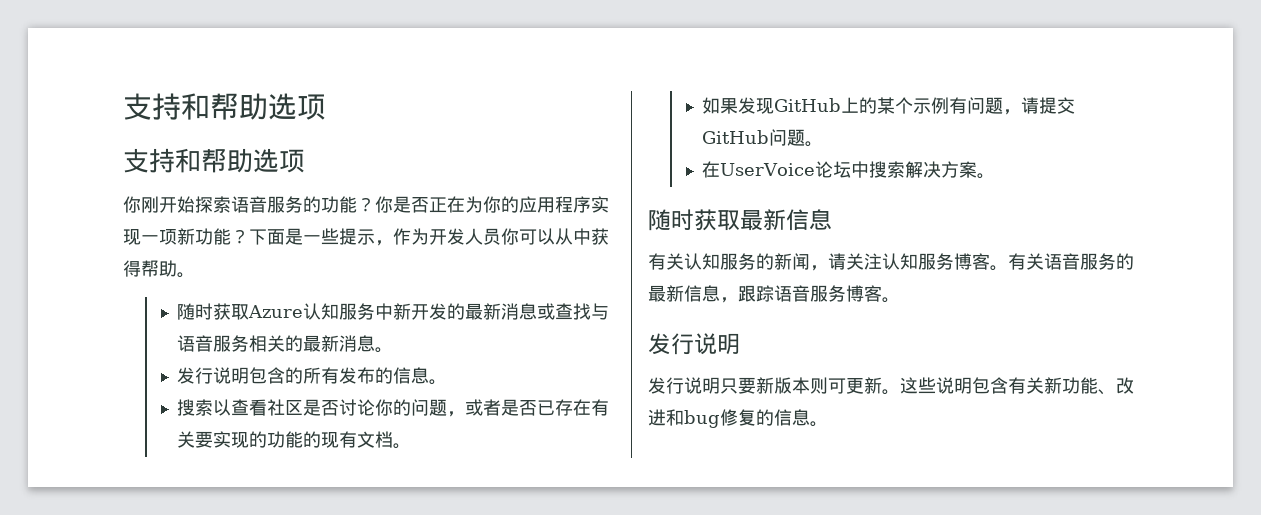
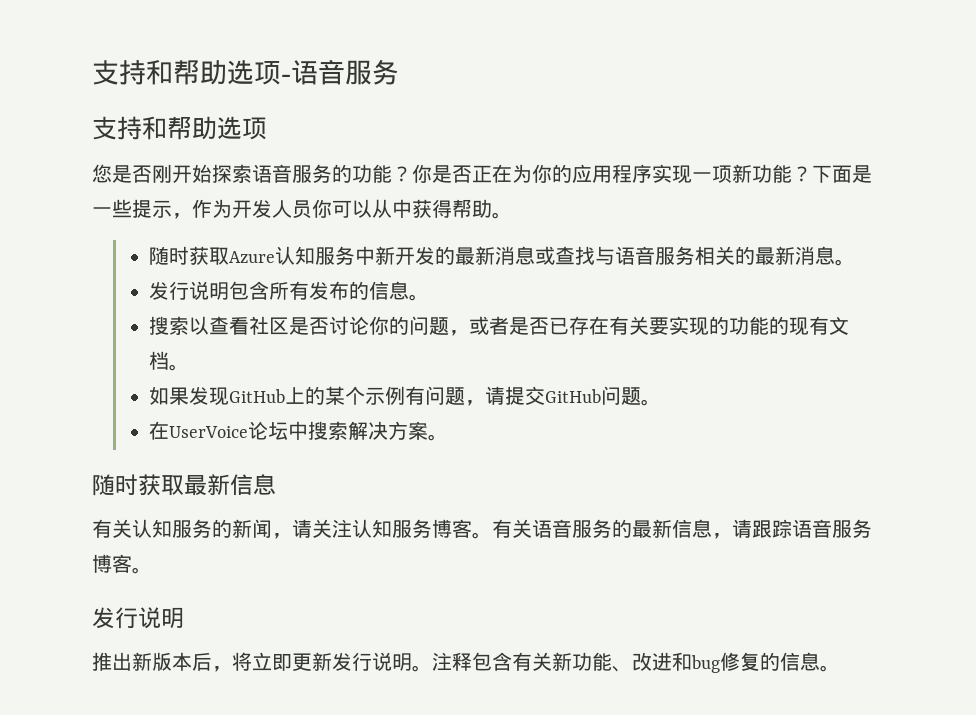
[123,93,326,120] [123,148,305,173] [123,196,141,213] 支持和帮助选项 // 支持和帮助选项 // 你 -> [92,59,399,85] [92,116,267,140] [92,164,152,183] 支持和帮助选项-语音服务 // 支持和帮助选项 // 您是否
[285,367,304,384] 的 -> (269, 290) none
(738, 300) none -> [732,519,752,538] 请
[648,377,972,395] 发行说明只要新版本则可更新。这些说明 -> [92,652,472,672] 推出新版本后，将立即更新发行说明。注释

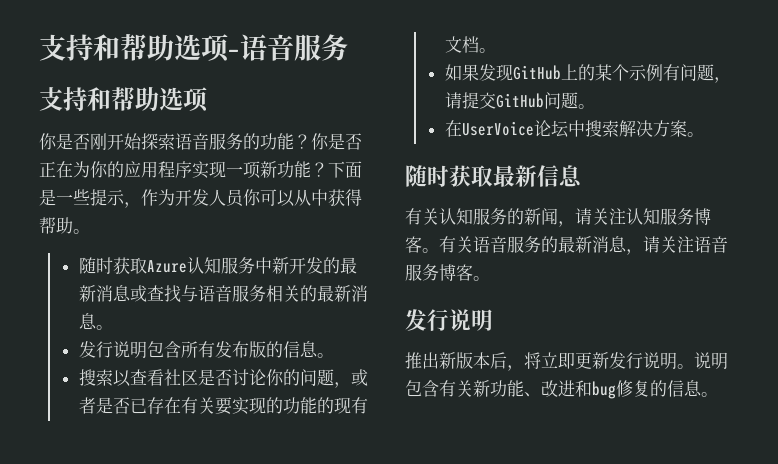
[92,164,112,183] 您 -> [39,133,57,150] 你
(349, 290) none -> [248,341,266,358] 版
[672,519,692,538] 信 -> [592,236,609,253] 消
[752,519,792,538] 跟踪 -> [660,236,694,253] 关注
[432,652,472,671] 注释 -> [694,352,728,370] 说明

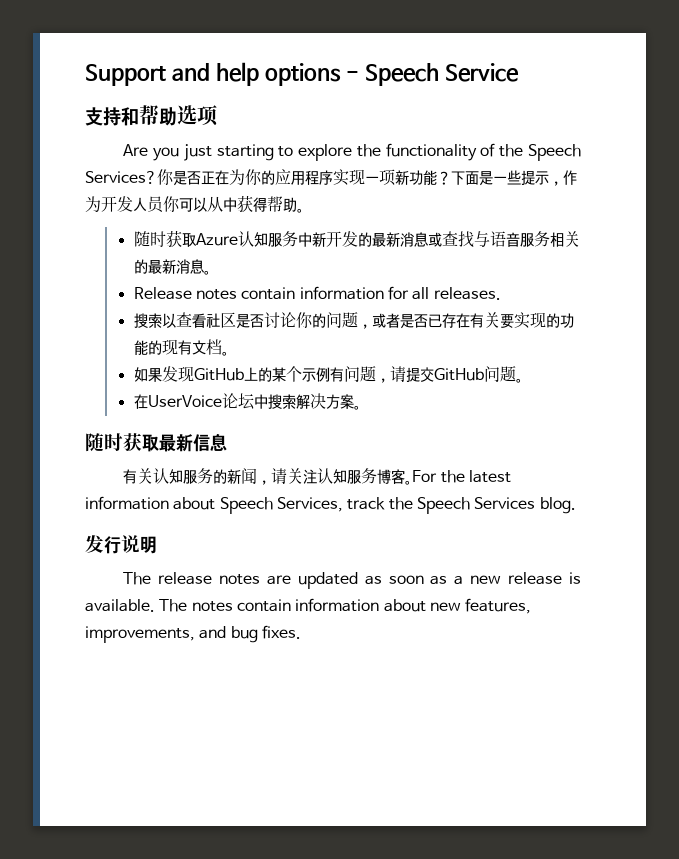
[39,33,348,62] [39,87,209,112] [39,133,311,150] 支持和帮助选项-语音服务 // 支持和帮助选项 // 你是否刚开始探索语音服务的功能？ -> [85,62,519,86] [85,105,218,126] [123,143,582,161] [85,171,157,184] Support and help options - Speech Service // 支持和帮助选项 // Are you just starting to explore the functionality of the Speech Services?
[78,341,334,359] 发行说明包含所有发布版的信息。 -> [133,286,501,300] Release notes contain information for all releases.
[439,236,728,255] [405,264,490,281] [405,309,493,331] [405,352,728,371] [405,380,718,399] 有关语音服务的最新消息，请关注语音服务博客。 // 发行说明 // 推出新版本后，将立即更新发行说明。说明包含有关新功能、改进和bug修复的信息。 -> [412,470,511,483] [85,496,576,514] [85,535,157,554] [123,572,581,589] [85,598,532,614] [85,625,301,643] For the latest information about Speech Services, track the Speech Services blog. // 发行说明 // The release notes are updated as soon as a new release is available. The notes contain information about new features, improvements, and bug fixes.

